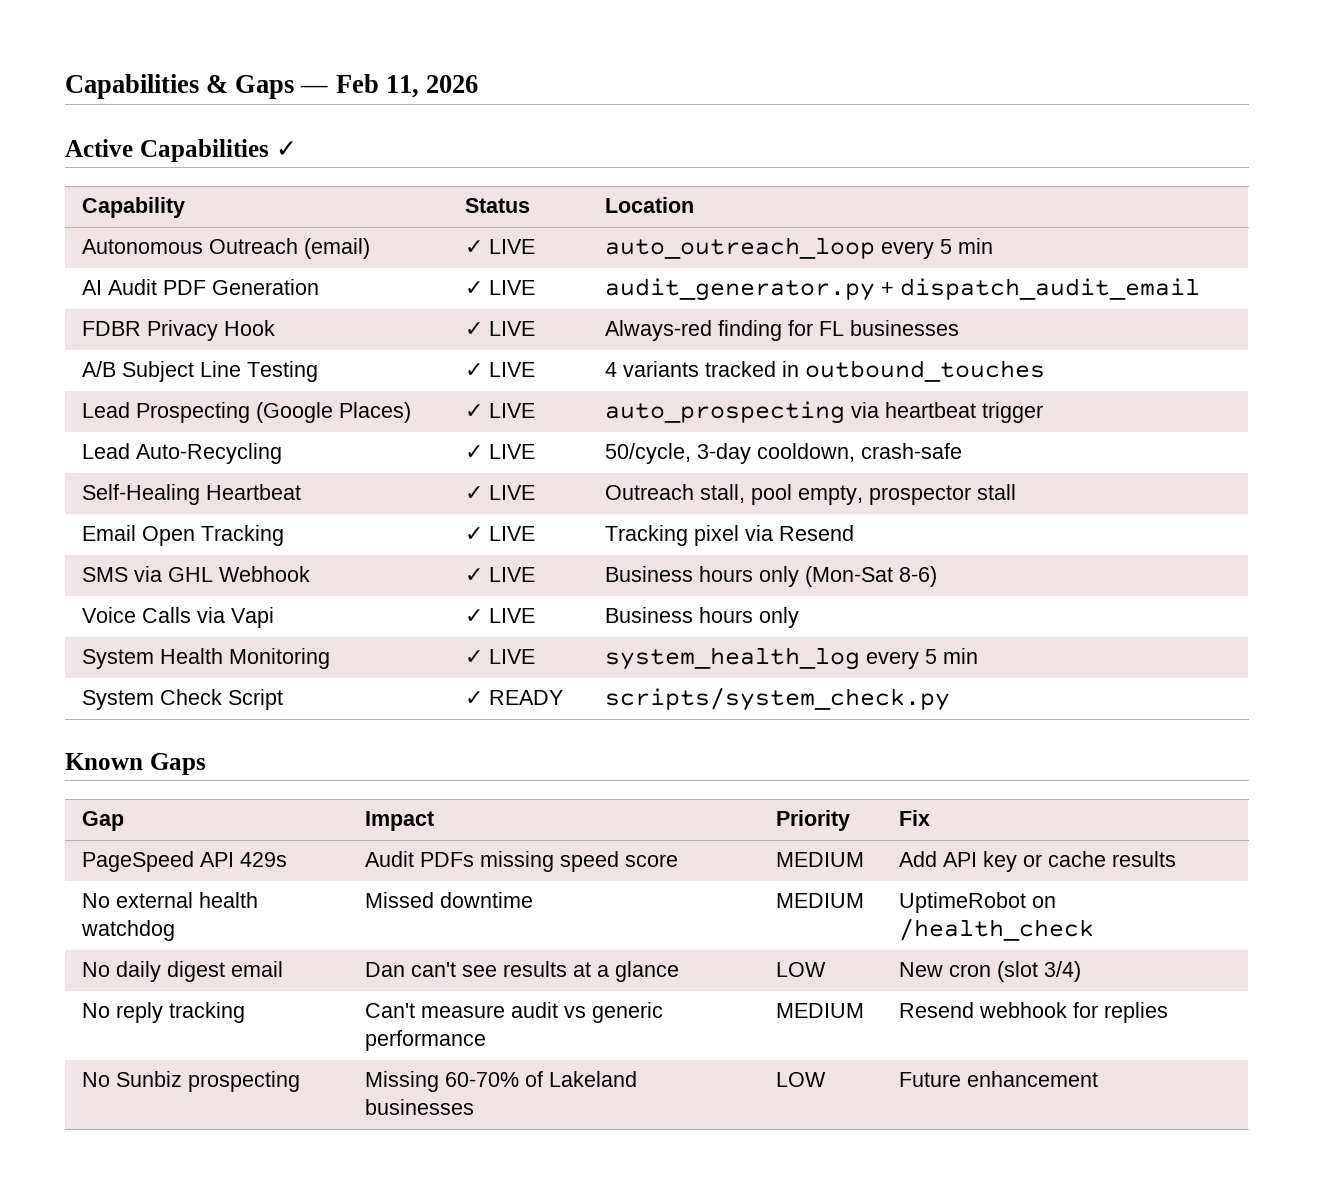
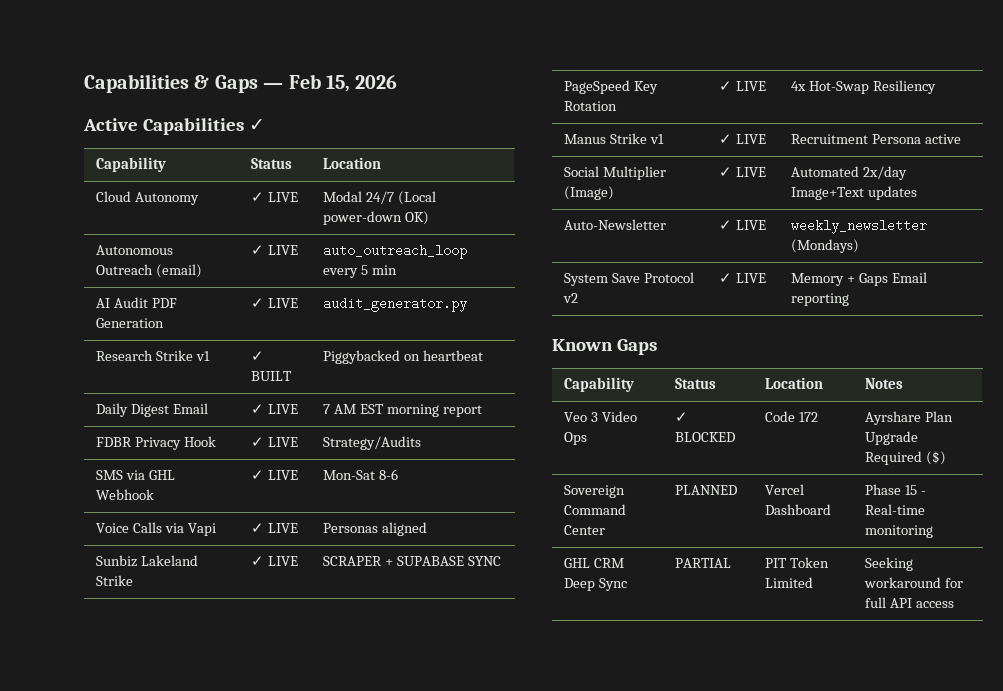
[385,75,419,98] 11, -> [326,75,350,92] 15,
(694, 205) none -> [96,191,200,205] [251,192,299,202] [323,191,436,205] [323,211,430,225] // Cloud Autonomy | ✓ LIVE | Modal 24/7 (Local power-down OK)
[880,278,1200,300] + dispatch_audit_email -> [96,350,210,361] [251,351,265,361] [251,371,293,381] [323,350,483,364] [96,403,208,417] [251,404,299,414] [323,404,482,417] // Research Strike v1 | ✓ BUILT | Piggybacked on heartbeat // Daily Digest Email | ✓ LIVE | 7 AM EST morning report
[604,320,959,341] [81,361,318,382] [464,362,535,377] [604,360,1045,382] [81,402,411,423] [464,403,535,418] [604,401,1043,424] [81,443,282,464] [464,444,535,459] [604,443,962,464] [81,484,301,505] [464,485,535,500] [604,484,1016,505] [81,525,284,546] [464,526,535,541] [604,525,854,546] Always-red finding for FL businesses // A/B Subject Line Testing | ✓ LIVE | 4 variants tracked in outbound_touches // Lead Prospecting (Google Places) | ✓ LIVE | auto_prospecting via heartbeat trigger // Lead Auto-Recycling | ✓ LIVE | 50/cycle, 3-day cooldown, crash-safe // Self-Healing Heartbeat | ✓ LIVE | Outreach stall, pool empty, prospector stall // Email Open Tracking | ✓ LIVE | Tracking pixel via Resend -> [323,436,422,450] Strategy/Audits
[604,566,937,587] Business hours only (Mon-Sat 8-6) -> [323,469,399,480] Mon-Sat 8-6
[604,607,799,628] [81,648,330,669] [464,649,535,664] [604,647,978,670] [81,689,283,710] [464,690,563,705] [604,687,950,711] [65,753,206,775] [81,811,124,831] [364,811,434,831] [775,810,850,831] [898,810,930,826] [81,851,287,872] [364,851,678,872] [775,852,864,867] [898,851,1176,872] [81,892,258,908] [80,920,175,941] [364,892,533,908] [775,893,864,908] [898,892,1056,913] [898,918,1094,941] [81,961,283,982] [364,961,679,982] [775,962,826,977] [898,961,1081,982] [81,1002,245,1023] [364,1002,663,1023] [364,1030,486,1051] [775,1003,864,1018] [898,1002,1168,1023] [81,1071,300,1092] [364,1071,637,1092] [364,1099,474,1115] [775,1072,826,1087] [898,1071,1098,1087] Business hours only // System Health Monitoring | ✓ LIVE | system_health_log every 5 min // System Check Script | ✓ READY | scripts/system_check.py // Known Gaps // Gap | Impact | Priority | Fix // PageSpeed API 429s | Audit PDFs missing speed score | MEDIUM | Add API key or cache results // No external health watchdog | Missed downtime | MEDIUM | UptimeRobot on /health_check // No daily digest email | Dan can't see results at a glance | LOW | New cron (slot 3/4) // No reply tracking | Can't measure audit vs generic performance | MEDIUM | Resend webhook for replies // No Sunbiz prospecting | Missing 60-70% of Lakeland businesses | LOW | Future enhancement -> [323,522,428,536] [96,555,199,567] [96,575,134,586] [251,556,299,566] [323,556,501,566] [564,80,659,94] [564,101,618,111] [719,81,767,91] [791,80,936,94] [564,133,664,144] [719,134,767,144] [791,134,961,144] [564,166,667,180] [564,186,615,200] [719,167,767,177] [791,166,908,180] [791,186,918,200] [564,219,667,230] [719,220,767,230] [791,219,928,234] [791,239,860,253] [564,272,694,286] [563,293,579,303] [719,273,767,283] [791,272,927,286] [791,293,850,306] [552,339,657,355] [564,377,635,392] [675,378,717,389] [765,377,824,389] [865,378,904,389] [564,411,637,422] [564,432,588,445] [675,412,689,422] [675,432,736,442] [765,411,819,422] [865,411,954,425] [865,431,919,445] [865,451,947,465] [564,485,626,498] [564,504,627,515] [564,525,606,535] [675,485,738,495] [765,484,805,495] [765,504,832,515] [865,484,926,495] [865,504,926,515] [865,525,934,538] [564,558,625,568] [564,578,628,591] [675,558,732,568] [765,557,830,568] [765,577,814,588] [865,557,914,571] [864,577,964,588] [865,597,954,608] Personas aligned // Sunbiz Lakeland Strike | ✓ LIVE | SCRAPER + SUPABASE SYNC // PageSpeed Key Rotation | ✓ LIVE | 4x Hot-Swap Resiliency // Manus Strike v1 | ✓ LIVE | Recruitment Persona active // Social Multiplier (Image) | ✓ LIVE | Automated 2x/day Image+Text updates // Auto-Newsletter | ✓ LIVE | weekly_newsletter (Mondays) // System Save Protocol v2 | ✓ LIVE | Memory + Gaps Email reporting // Known Gaps // Capability | Status | Location | Notes // Veo 3 Video Ops | ✓ BLOCKED | Code 172 | Ayrshare Plan Upgrade Required ($) // Sovereign Command Center | PLANNED | Vercel Dashboard | Phase 15 - Real-time monitoring // GHL CRM Deep Sync | PARTIAL | PIT Token Limited | Seeking workaround for full API access

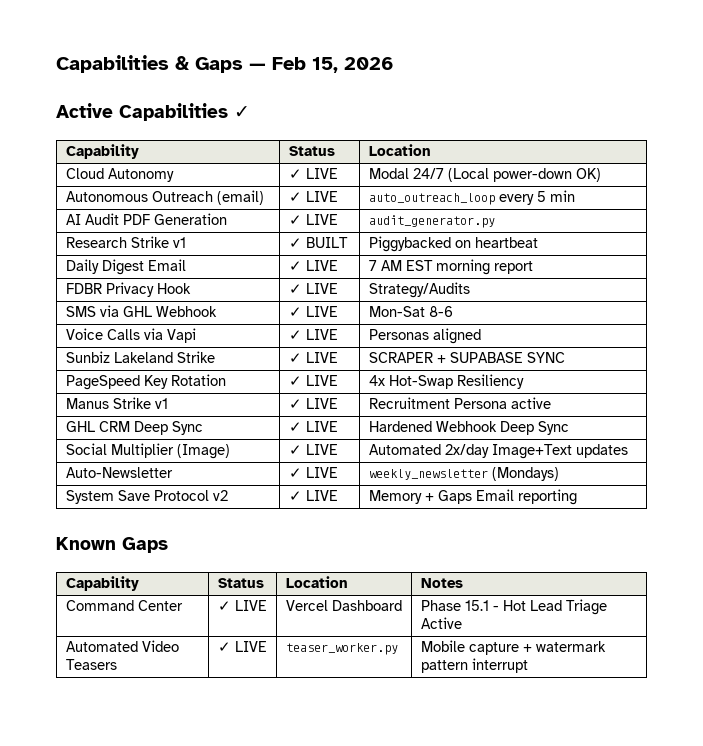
(961, 139) none -> [65,421,203,435] [288,421,338,432] [368,421,569,435] // GHL CRM Deep Sync | ✓ LIVE | Hardened Webhook Deep Sync
[564,411,637,422] [564,432,588,445] [675,412,689,422] [675,432,736,442] [765,411,819,422] [865,411,954,425] [865,431,919,445] [865,451,947,465] [564,485,626,498] Veo 3 Video Ops | ✓ BLOCKED | Code 172 | Ayrshare Plan Upgrade Required ($) // Sovereign -> (463, 583) none
[675,485,738,495] PLANNED -> [217,600,267,611] ✓ LIVE
[905,485,926,495] [865,504,926,515] [865,525,934,538] [564,558,625,568] [564,578,628,591] [675,558,732,568] [765,557,830,568] [765,577,814,588] [865,557,914,571] [864,577,964,588] [865,597,954,608] 15 - Real-time monitoring // GHL CRM Deep Sync | PARTIAL | PIT Token Limited | Seeking workaround for full API access -> [464,599,607,615] [420,617,462,629] [65,640,179,652] [65,659,117,670] [217,641,267,652] [285,643,398,655] [420,640,606,655] [420,658,528,673] 15.1 - Hot Lead Triage Active // Automated Video Teasers | ✓ LIVE | teaser_worker.py | Mobile capture + watermark pattern interrupt

